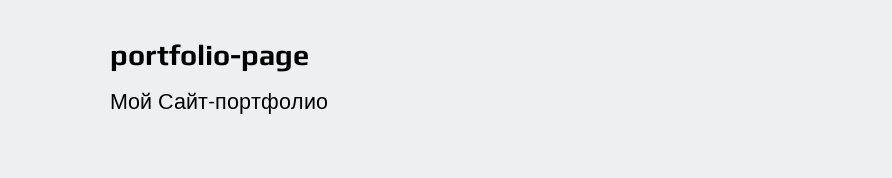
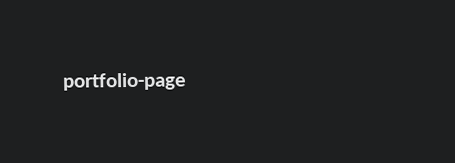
[110,92,328,114] // Мой Сайт-портфолио -> (187, 81) none

